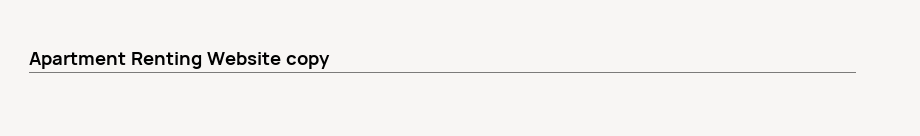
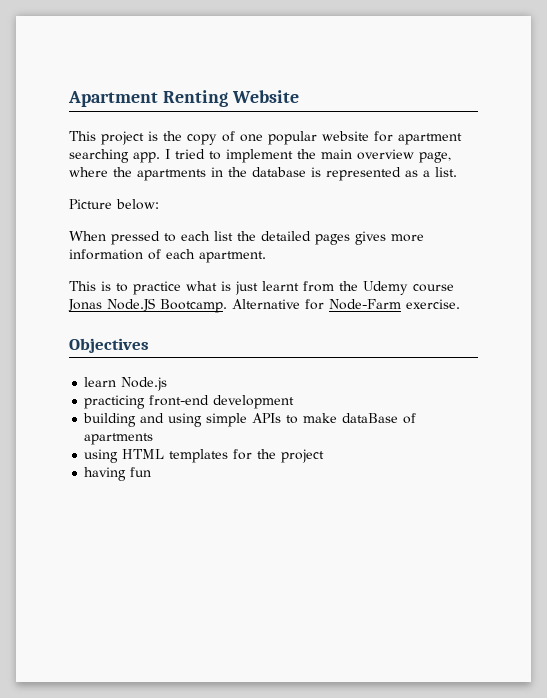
[285,55,330,69] copy -> [69,131,462,145] [69,149,451,163] [69,167,457,181] [69,199,159,210] [69,231,424,245] [69,249,266,263] [69,281,454,295] [68,298,460,313] [69,338,149,353] [84,377,168,391] [84,395,295,409] [83,413,417,427] [84,433,154,445] [84,449,325,463] [84,467,152,481] // This project is the copy of one popular website for apartment searching app. I tried to implement the main overview page, where the apartments in the database is represented as a list. // Picture below: // When pressed to each list the detailed pages gives more information of each apartment. // This is to practice what is just learnt from the Udemy course Jonas Node.JS Bootcamp. Alternative for Node-Farm exercise. // Objectives // learn Node.js // practicing front-end development // building and using simple APIs to make dataBase of apartments // using HTML templates for the project // having fun

